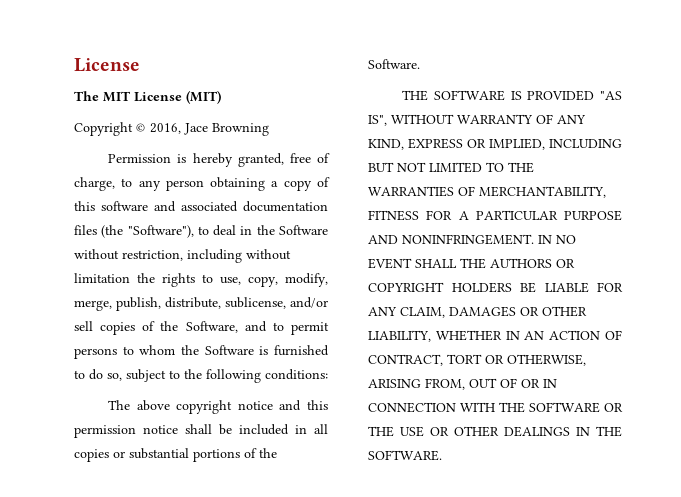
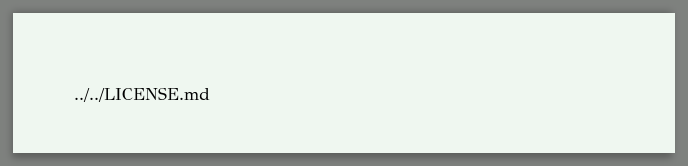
[74,58,140,72] [74,90,221,104] [74,122,269,136] [108,153,330,167] [74,177,330,191] [74,201,328,212] [74,225,328,238] [74,249,291,263] [74,273,328,287] [74,297,328,311] [74,321,329,335] [74,345,329,359] [74,369,328,383] [108,400,328,414] [74,424,328,438] [74,448,277,462] [368,59,420,69] [402,90,622,101] [368,114,586,126] [368,138,622,150] [368,162,534,173] [368,186,606,198] [368,210,622,221] [368,234,576,245] [368,258,575,269] [368,282,623,293] [368,306,587,318] [368,330,622,342] [368,354,586,366] [368,378,557,390] [368,402,623,413] [368,426,622,437] [368,450,442,461] License // The MIT License (MIT) // Copyright © 2016, Jace Browning // Permission is hereby granted, free of charge, to any person obtaining a copy of this software and associated documentation files (the "Software"), to deal in the Software without restriction, including without limitation the rights to use, copy, modify, merge, publish, distribute, sublicense, and/or sell copies of the Software, and to permit persons to whom the Software is furnished to do so, subject to the following conditions: // The above copyright notice and this permission notice shall be included in all copies or substantial portions of the Software. // THE SOFTWARE IS PROVIDED "AS IS", WITHOUT WARRANTY OF ANY KIND, EXPRESS OR IMPLIED, INCLUDING BUT NOT LIMITED TO THE WARRANTIES OF MERCHANTABILITY, FITNESS FOR A PARTICULAR PURPOSE AND NONINFRINGEMENT. IN NO EVENT SHALL THE AUTHORS OR COPYRIGHT HOLDERS BE LIABLE FOR ANY CLAIM, DAMAGES OR OTHER LIABILITY, WHETHER IN AN ACTION OF CONTRACT, TORT OR OTHERWISE, ARISING FROM, OUT OF OR IN CONNECTION WITH THE SOFTWARE OR THE USE OR OTHER DEALINGS IN THE SOFTWARE. -> [74,87,210,102] ../../LICENSE.md

